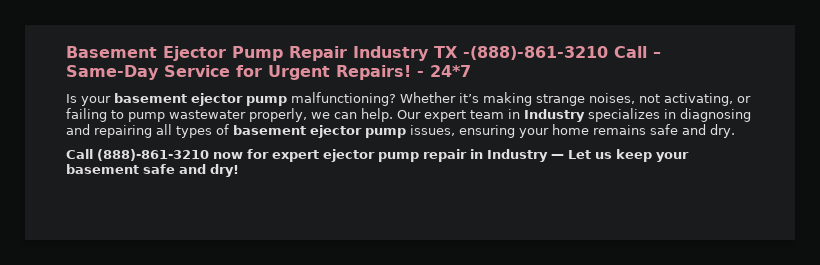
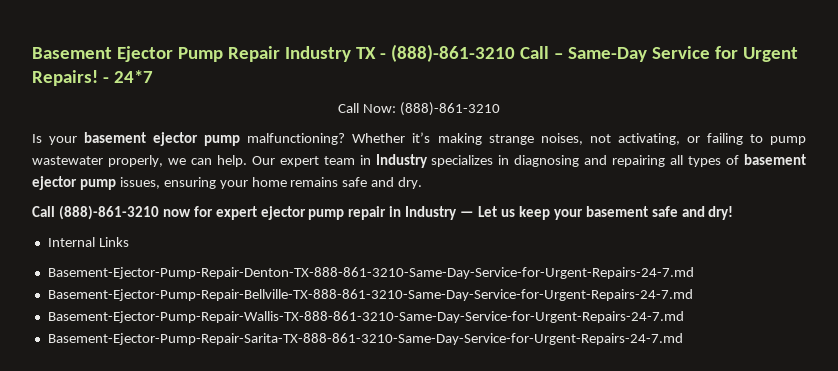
[463,46,608,60] -(888)-861-3210 -> [379,44,515,62] - (888)-861-3210
(471, 71) none -> [338,102,500,116] // Call Now: (888)-861-3210
(239, 170) none -> [47,237,129,247] [47,267,694,279] [47,289,693,301] [47,311,684,323] [47,333,683,345] // Internal Links // Basement-Ejector-Pump-Repair-Denton-TX-888-861-3210-Same-Day-Service-for-Urgent-Repairs-24-7.md // Basement-Ejector-Pump-Repair-Bellville-TX-888-861-3210-Same-Day-Service-for-Urgent-Repairs-24-7.md // Basement-Ejector-Pump-Repair-Wallis-TX-888-861-3210-Same-Day-Service-for-Urgent-Repairs-24-7.md // Basement-Ejector-Pump-Repair-Sarita-TX-888-861-3210-Same-Day-Service-for-Urgent-Repairs-24-7.md

